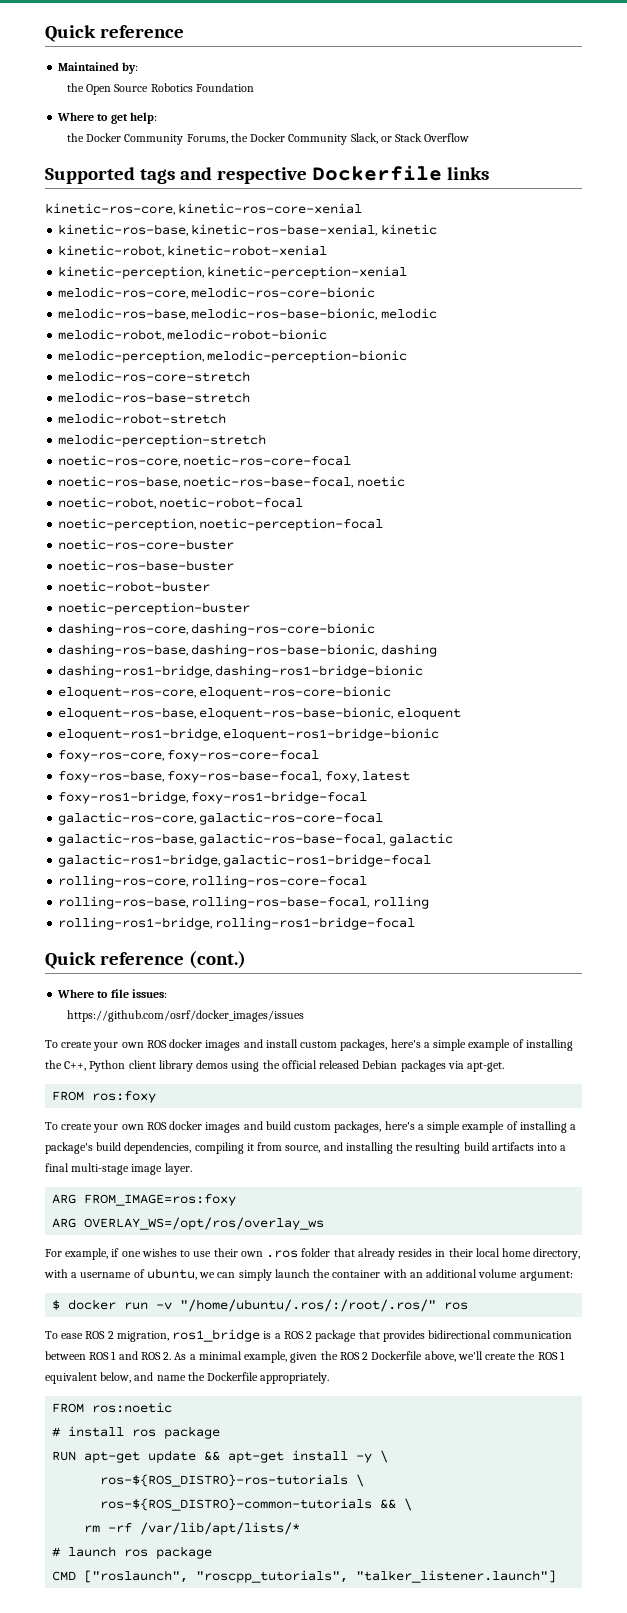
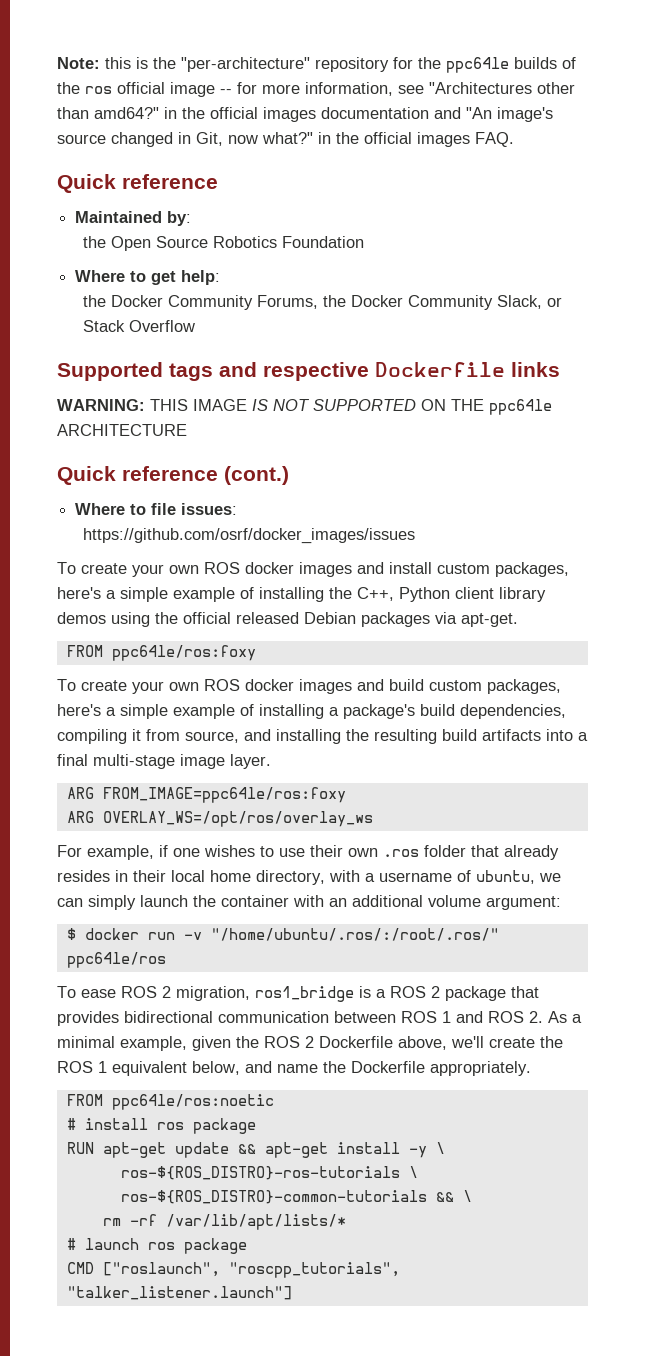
(45, 33) none -> [57,57,576,73] [57,82,575,97] [57,107,553,122] [57,132,514,147] Note: this is the "per-architecture" repository for the ppc64le builds of the ros official image -- for more information, see "Architectures other than amd64?" in the official images documentation and "An image's source changed in Git, now what?" in the official images FAQ. //
[45,203,363,215] [58,224,437,236] [58,245,328,257] [58,266,408,279] [58,287,376,299] [58,308,437,320] [58,329,328,341] [58,350,408,363] [58,371,251,382] [58,392,251,403] [58,413,227,424] [58,434,267,447] [58,455,352,467] [58,476,405,488] [58,497,304,509] [58,518,384,531] [58,539,235,550] [58,560,235,571] [58,581,211,592] [58,602,251,615] [58,623,376,636] [58,644,437,657] [58,665,424,678] [58,686,392,699] [58,707,461,720] [58,728,440,741] [58,750,320,762] [58,770,410,783] [58,791,368,804] [58,812,384,825] [58,833,453,846] [58,854,432,867] [58,875,368,888] [58,896,429,909] [58,917,416,930] kinetic-ros-core, kinetic-ros-core-xenial // kinetic-ros-base, kinetic-ros-base-xenial, kinetic // kinetic-robot, kinetic-robot-xenial // kinetic-perception, kinetic-perception-xenial // melodic-ros-core, melodic-ros-core-bionic // melodic-ros-base, melodic-ros-base-bionic, melodic // melodic-robot, melodic-robot-bionic // melodic-perception, melodic-perception-bionic // melodic-ros-core-stretch // melodic-ros-base-stretch // melodic-robot-stretch // melodic-perception-stretch // noetic-ros-core, noetic-ros-core-focal // noetic-ros-base, noetic-ros-base-focal, noetic // noetic-robot, noetic-robot-focal // noetic-perception, noetic-perception-focal // noetic-ros-core-buster // noetic-ros-base-buster // noetic-robot-buster // noetic-perception-buster // dashing-ros-core, dashing-ros-core-bionic // dashing-ros-base, dashing-ros-base-bionic, dashing // dashing-ros1-bridge, dashing-ros1-bridge-bionic // eloquent-ros-core, eloquent-ros-core-bionic // eloquent-ros-base, eloquent-ros-base-bionic, eloquent // eloquent-ros1-bridge, eloquent-ros1-bridge-bionic // foxy-ros-core, foxy-ros-core-focal // foxy-ros-base, foxy-ros-base-focal, foxy, latest // foxy-ros1-bridge, foxy-ros1-bridge-focal // galactic-ros-core, galactic-ros-core-focal // galactic-ros-base, galactic-ros-base-focal, galactic // galactic-ros1-bridge, galactic-ros1-bridge-focal // rolling-ros-core, rolling-ros-core-focal // rolling-ros-base, rolling-ros-base-focal, rolling // rolling-ros1-bridge, rolling-ros1-bridge-focal -> [57,399,552,415] [57,424,187,436] WARNING: THIS IMAGE IS NOT SUPPORTED ON THE ppc64le ARCHITECTURE
[92,1091,157,1103] ros:foxy -> [111,645,256,661] ppc64le/ros:foxy
[84,1194,237,1206] FROM_IMAGE=ros:foxy -> [102,787,346,803] FROM_IMAGE=ppc64le/ros:foxy
[444,1302,469,1310] ros -> [66,952,166,968] ppc64le/ros
[92,1402,173,1413] ros:noetic -> [111,1094,274,1110] ppc64le/ros:noetic

